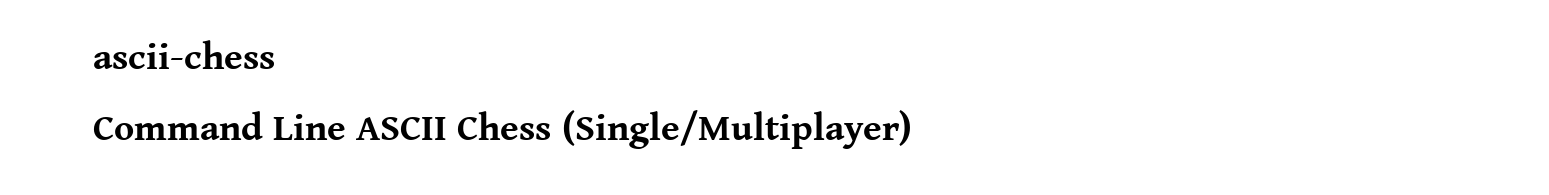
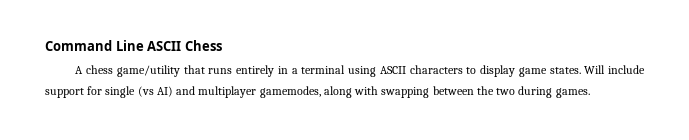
[93,40,275,69] ascii-chess // -> (45, 45) none
[561,110,912,149] (Single/Multiplayer) -> [75,65,646,77] [45,86,590,98] // A chess game/utility that runs entirely in a terminal using ASCII characters to display game states. Will include support for single (vs AI) and multiplayer gamemodes, along with swapping between the two during games.

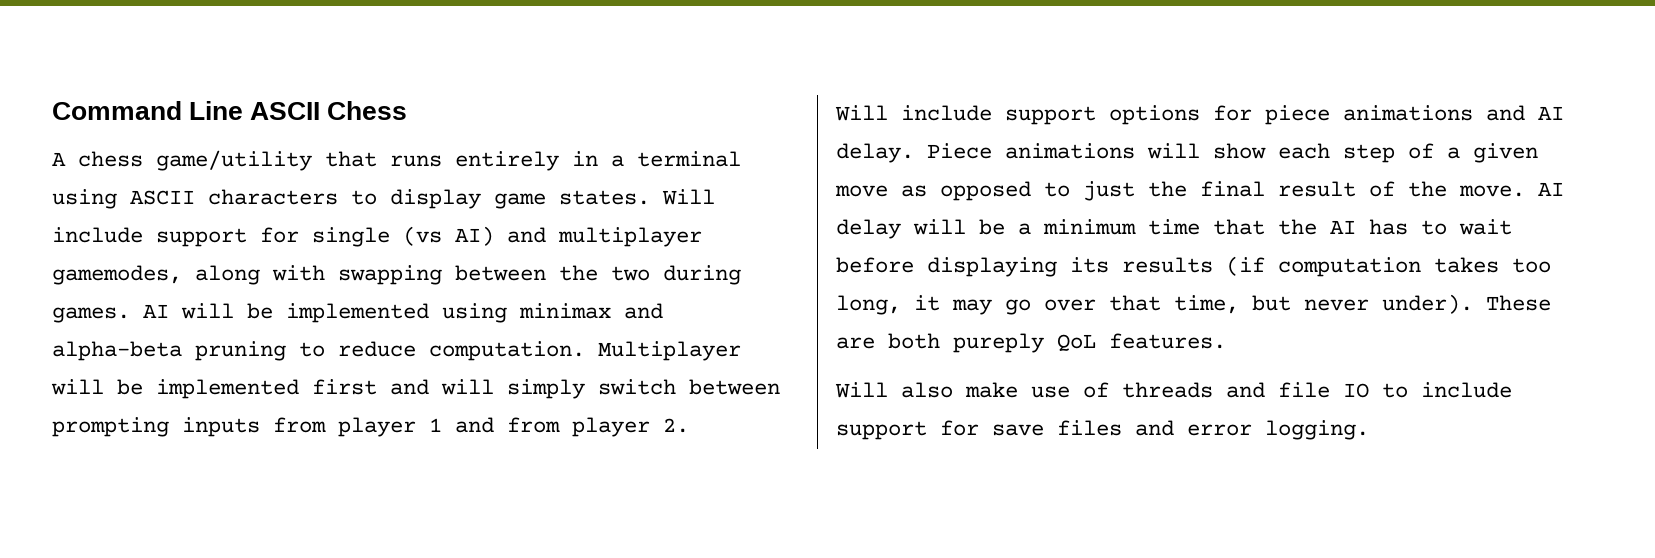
(590, 93) none -> [143,303,663,323] [52,341,741,361] [51,379,780,399] [52,417,689,437] [835,105,1564,125] [836,143,1538,163] [835,181,1564,201] [836,219,1512,239] [836,256,1551,277] [836,294,1551,315] [836,333,1226,353] [835,382,1512,398] [836,420,1369,440] AI will be implemented using minimax and alpha-beta pruning to reduce computation. Multiplayer will be implemented first and will simply switch between prompting inputs from player 1 and from player 2. // Will include support options for piece animations and AI delay. Piece animations will show each step of a given move as opposed to just the final result of the move. AI delay will be a minimum time that the AI has to wait before displaying its results (if computation takes too long, it may go over that time, but never under). These are both pureply QoL features. // Will also make use of threads and file IO to include support for save files and error logging.

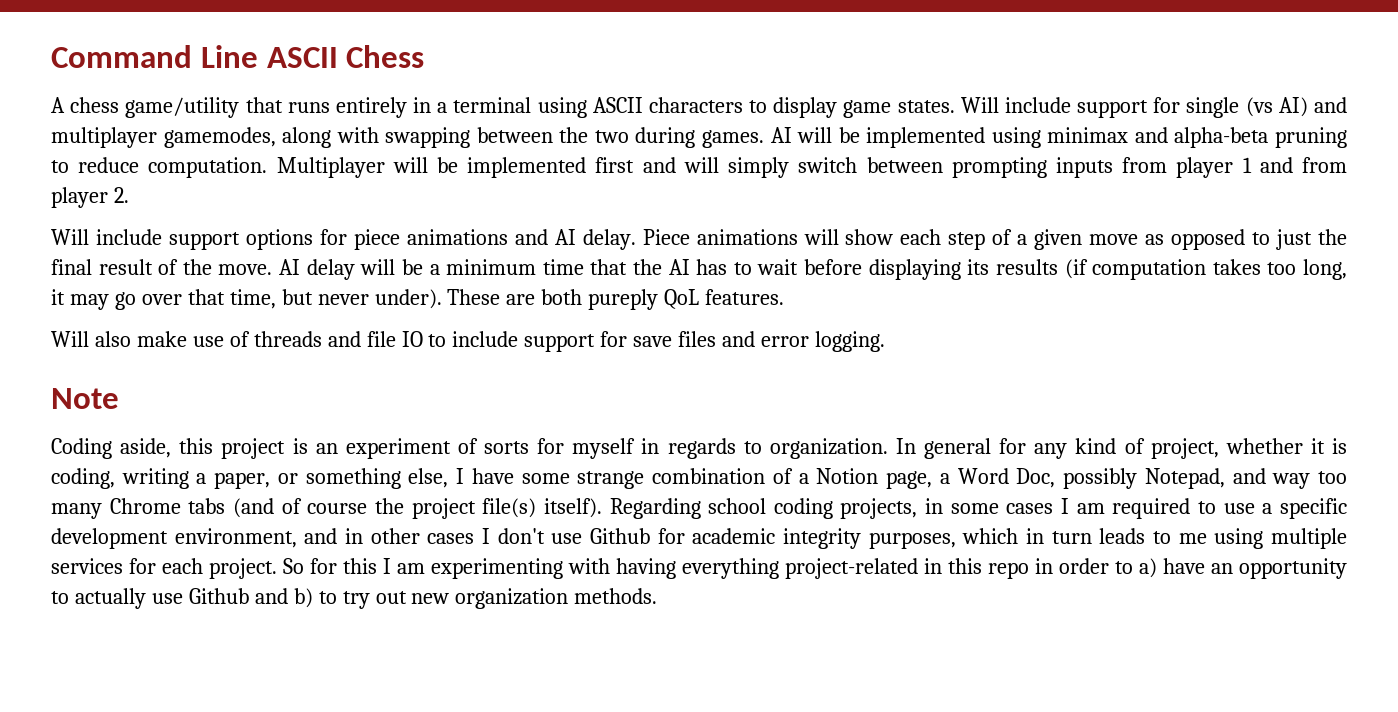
(1369, 430) none -> [51,388,119,409] [51,438,1347,459] [51,468,1347,489] [51,498,1348,519] [51,528,1348,549] [51,558,1347,579] [51,588,658,609] // Note // Coding aside, this project is an experiment of sorts for myself in regards to organization. In general for any kind of project, whether it is coding, writing a paper, or something else, I have some strange combination of a Notion page, a Word Doc, possibly Notepad, and way too many Chrome tabs (and of course the project file(s) itself). Regarding school coding projects, in some cases I am required to use a specific development environment, and in other cases I don't use Github for academic integrity purposes, which in turn leads to me using multiple services for each project. So for this I am experimenting with having everything project-related in this repo in order to a) have an opportunity to actually use Github and b) to try out new organization methods.

